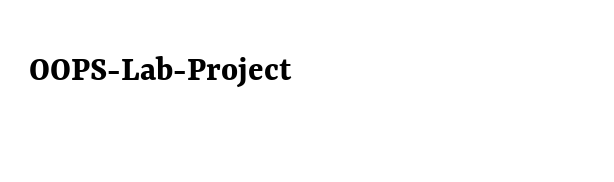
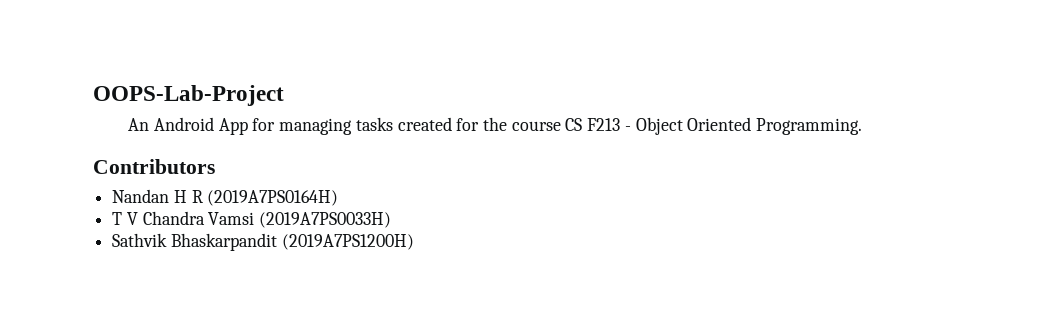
(292, 72) none -> [128,117,863,135] [93,159,215,174] [112,189,339,206] [112,211,392,228] [112,233,414,251] // An Android App for managing tasks created for the course CS F213 - Object Oriented Programming. // Contributors // Nandan H R (2019A7PS0164H) // T V Chandra Vamsi (2019A7PS0033H) // Sathvik Bhaskarpandit (2019A7PS1200H)

